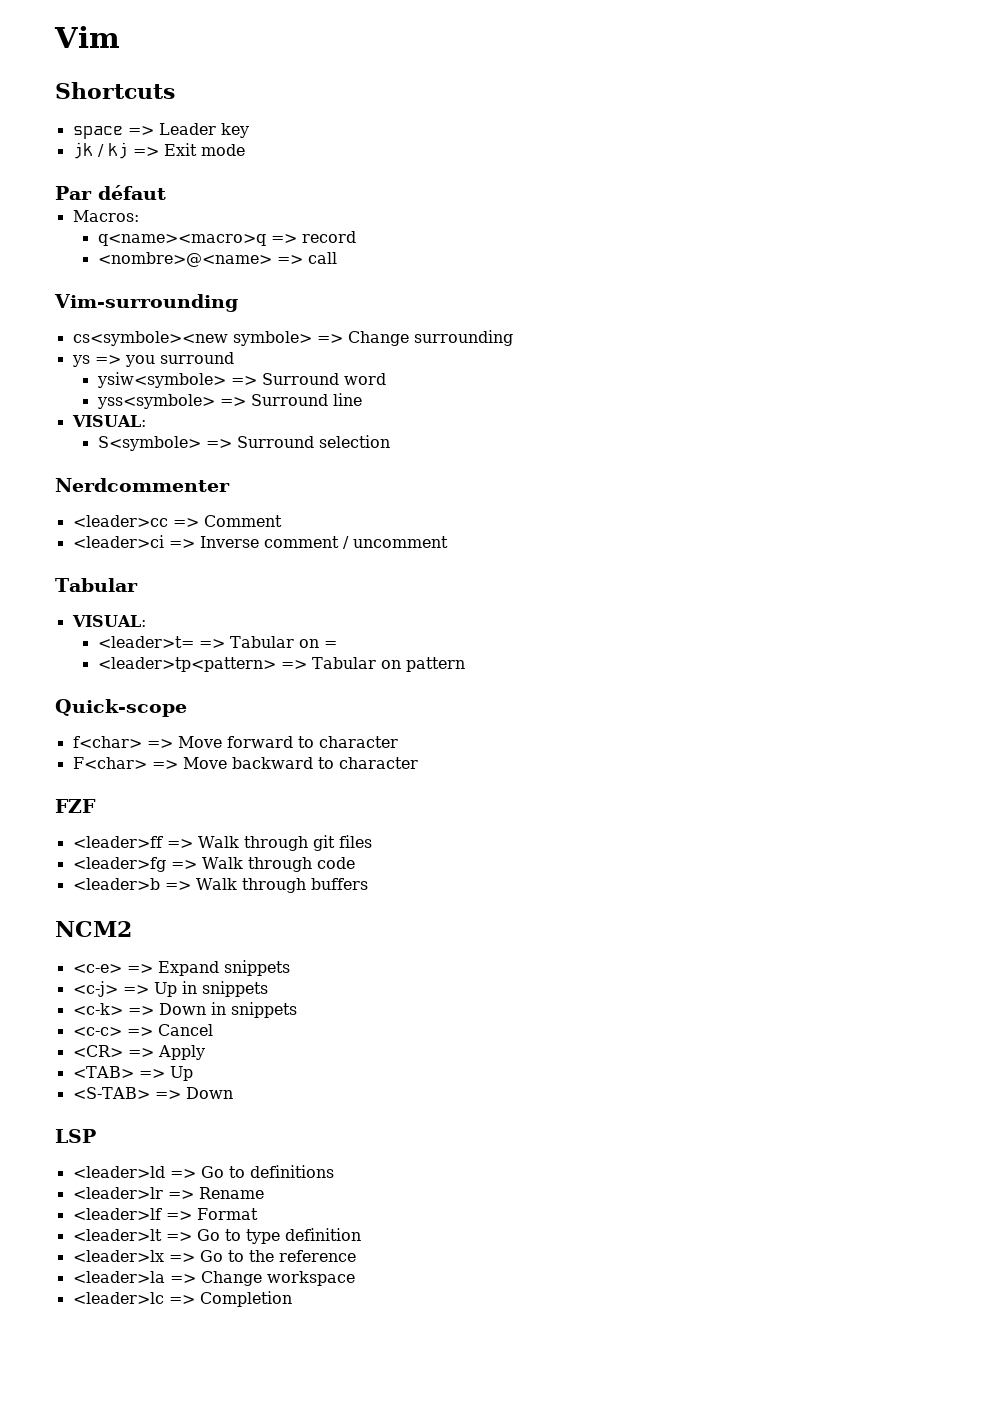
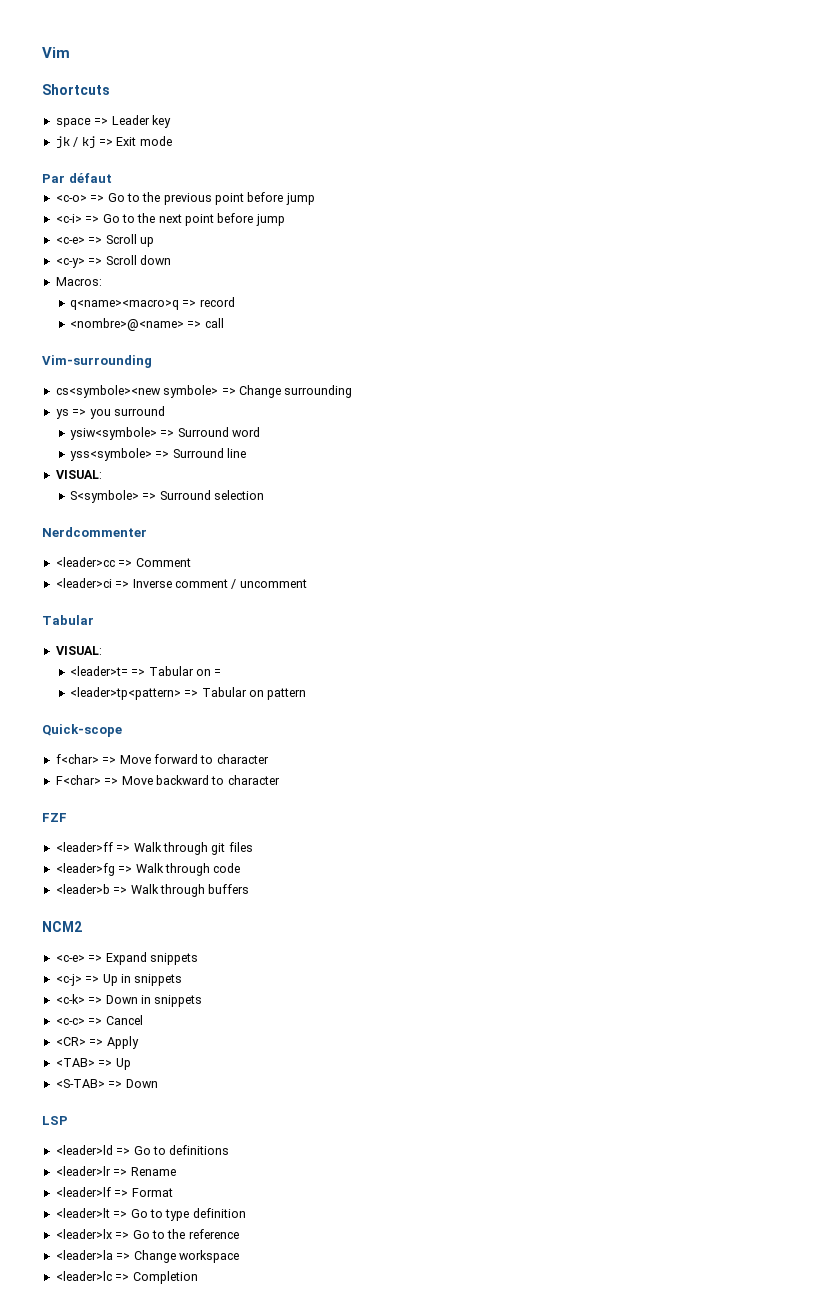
(166, 192) none -> [55,192,315,205] [55,213,285,226] [55,234,154,247] [55,255,171,268] // <c-o> => Go to the previous point before jump // <c-i> => Go to the next point before jump // <c-e> => Scroll up // <c-y> => Scroll down

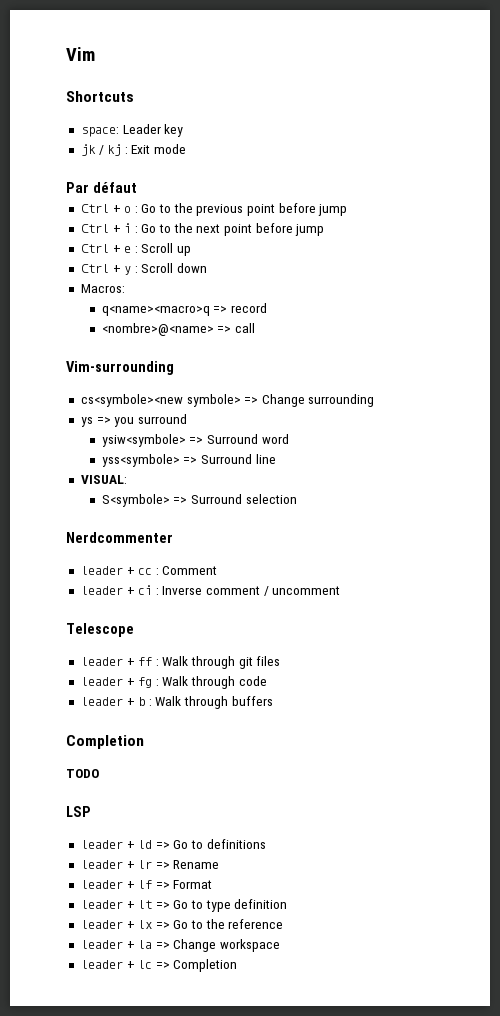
[55,118,109,127] space => -> [80,127,119,137] space:
[98,139,113,146] => -> [124,147,128,154] :
[55,195,105,202] <c-o> => -> [80,204,138,213] Ctrl + o :
[55,214,100,223] <c-i> => -> [80,223,138,233] Ctrl + i :
[55,234,154,247] [55,258,103,268] <c-e> => Scroll up // <c-y> => -> [80,243,192,256] [80,264,138,275] Ctrl + e : Scroll up // Ctrl + y :
[55,557,191,567] [55,578,307,589] [42,615,94,625] [55,646,102,655] [69,666,222,676] [69,687,307,700] [42,724,122,737] [55,754,269,764] [55,775,280,785] [42,813,67,822] [55,842,131,852] <leader>cc => Comment // <leader>ci => Inverse comment / uncomment // Tabular // VISUAL: // <leader>t= => Tabular on = // <leader>tp<pattern> => Tabular on pattern // Quick-scope // f<char> => Move forward to character // F<char> => Move backward to character // FZF // <leader>ff => -> [80,566,218,575] [80,585,341,596] [66,623,134,637] [80,657,159,666] leader + cc : Comment // leader + ci : Inverse comment / uncomment // Telescope // leader + ff :
[55,863,133,876] <leader>fg => -> [80,677,159,688] leader + fg :
[55,884,128,894] <leader>b => -> [80,697,152,706] leader + b :
[42,921,82,932] [55,952,198,965] [55,974,183,986] [55,994,203,1007] [55,1015,143,1025] [55,1036,139,1049] [55,1058,131,1070] [55,1079,158,1088] [42,1116,68,1125] [55,1145,113,1155] NCM2 // <c-e> => Expand snippets // <c-j> => Up in snippets // <c-k> => Down in snippets // <c-c> => Cancel // <CR> => Apply // <TAB> => Up // <S-TAB> => Down // LSP // <leader>ld -> [66,735,144,749] [66,769,99,778] [66,806,91,817] [80,840,153,849] Completion // TODO // LSP // leader + ld
[55,1166,111,1176] <leader>lr -> [80,860,153,869] leader + lr
[55,1187,111,1197] <leader>lf -> [80,880,153,889] leader + lf
[55,1208,110,1218] <leader>lt -> [80,900,153,909] leader + lt
[55,1229,112,1239] <leader>lx -> [80,920,153,929] leader + lx
[55,1250,113,1260] <leader>la -> [80,940,153,949] leader + la
[55,1271,112,1281] <leader>lc -> [80,960,153,969] leader + lc

